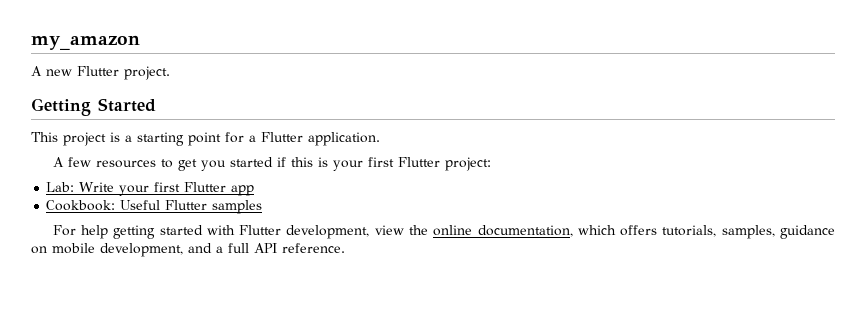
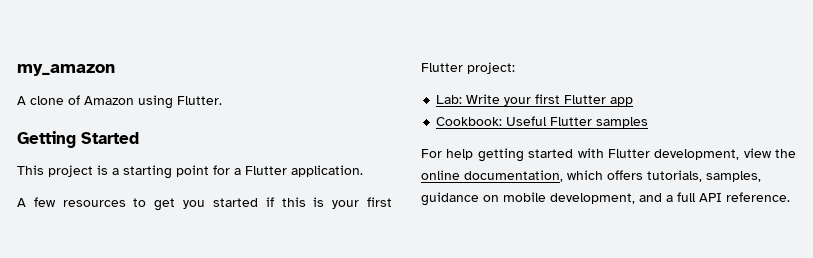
[46,66,170,80] new Flutter project. -> [30,95,222,109] clone of Amazon using Flutter.

